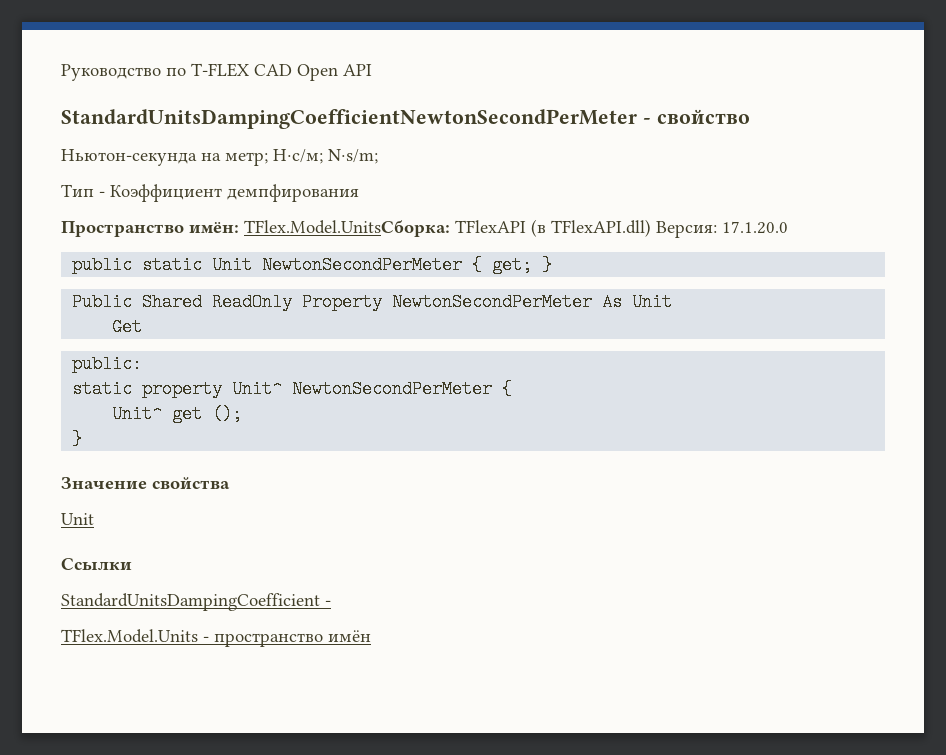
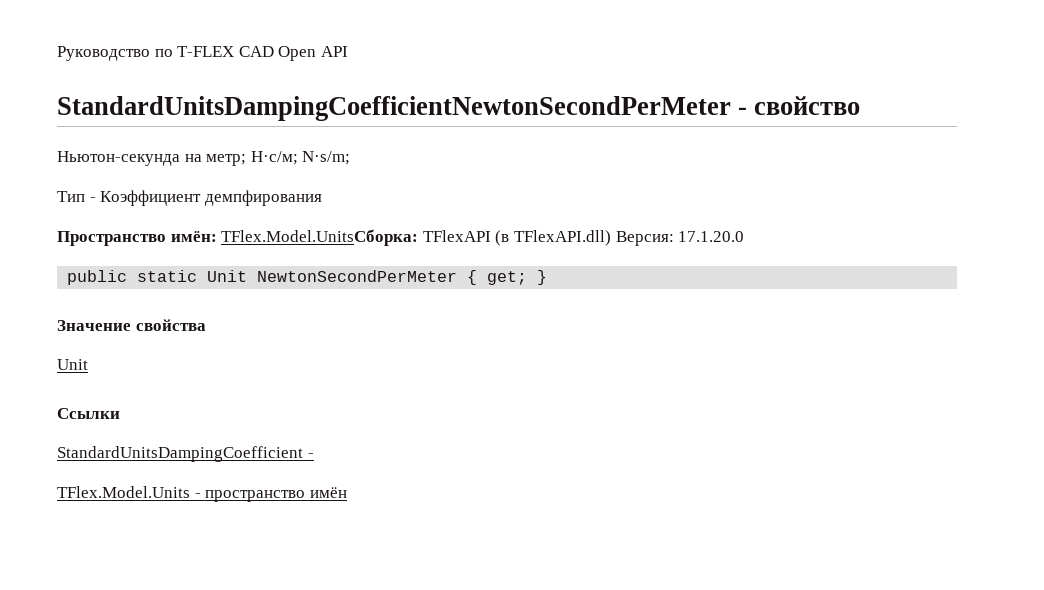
[72,293,673,311] [112,318,143,336] [72,355,143,373] [72,380,513,398] [112,405,243,423] [72,430,83,448] // Public Shared ReadOnly Property NewtonSecondPerMeter As Unit // Get // public: // static property Unit^ NewtonSecondPerMeter { // Unit^ get (); // } -> (548, 277) none

